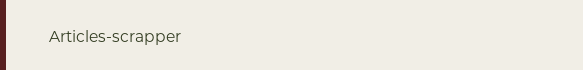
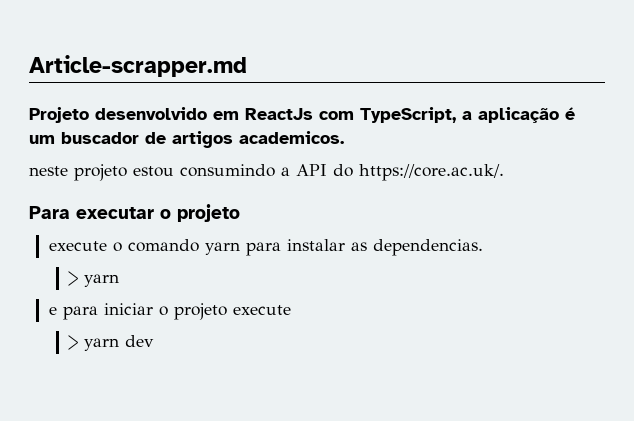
[49,30,181,45] Articles-scrapper -> [29,55,247,77] [29,107,575,123] [29,131,344,148] [29,164,504,181] [29,204,240,222] [48,239,483,256] [68,271,120,287] [48,303,291,320] [68,335,155,351] Article-scrapper.md // Projeto desenvolvido em ReactJs com TypeScript, a aplicação é um buscador de artigos academicos. // neste projeto estou consumindo a API do https://core.ac.uk/. // Para executar o projeto // execute o comando yarn para instalar as dependencias. // > yarn // e para iniciar o projeto execute // > yarn dev

